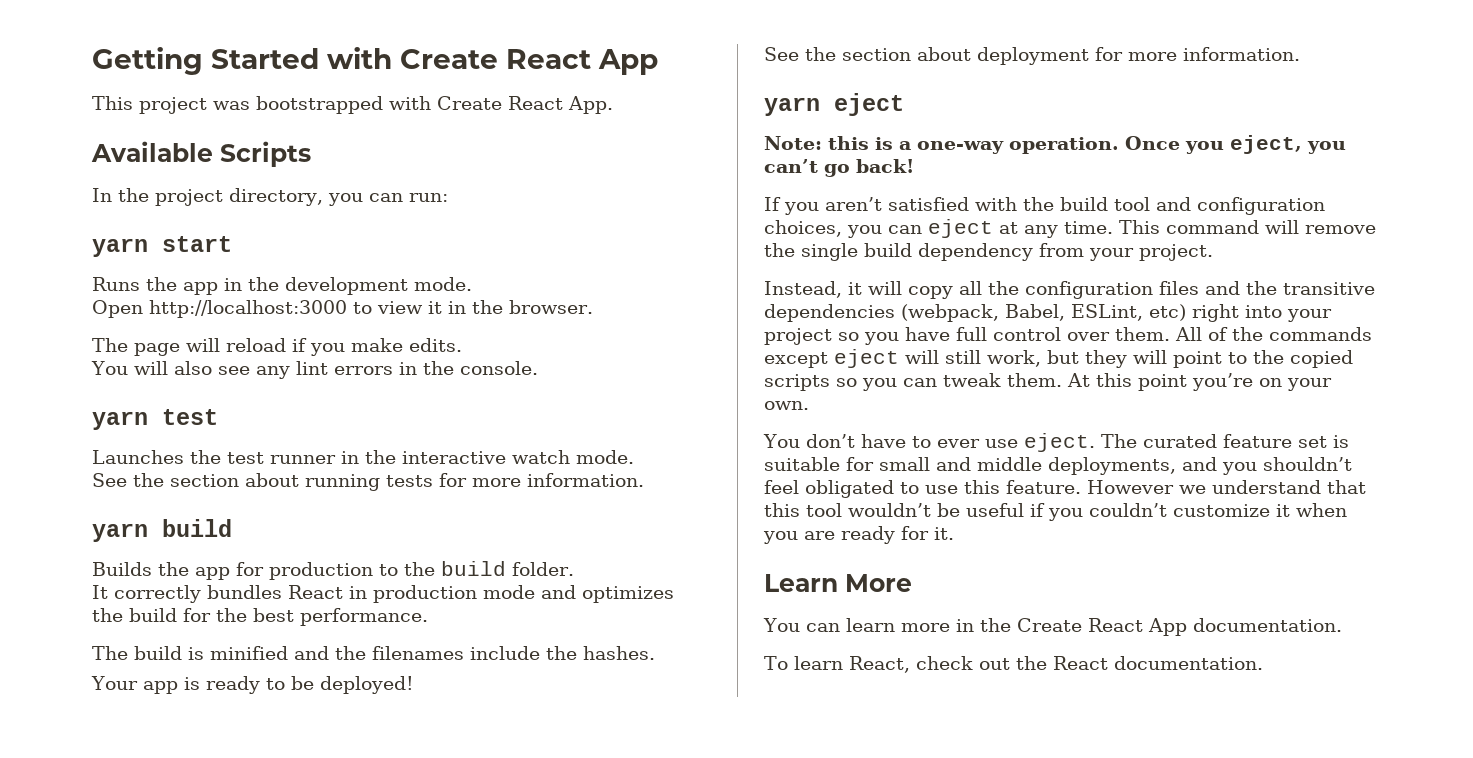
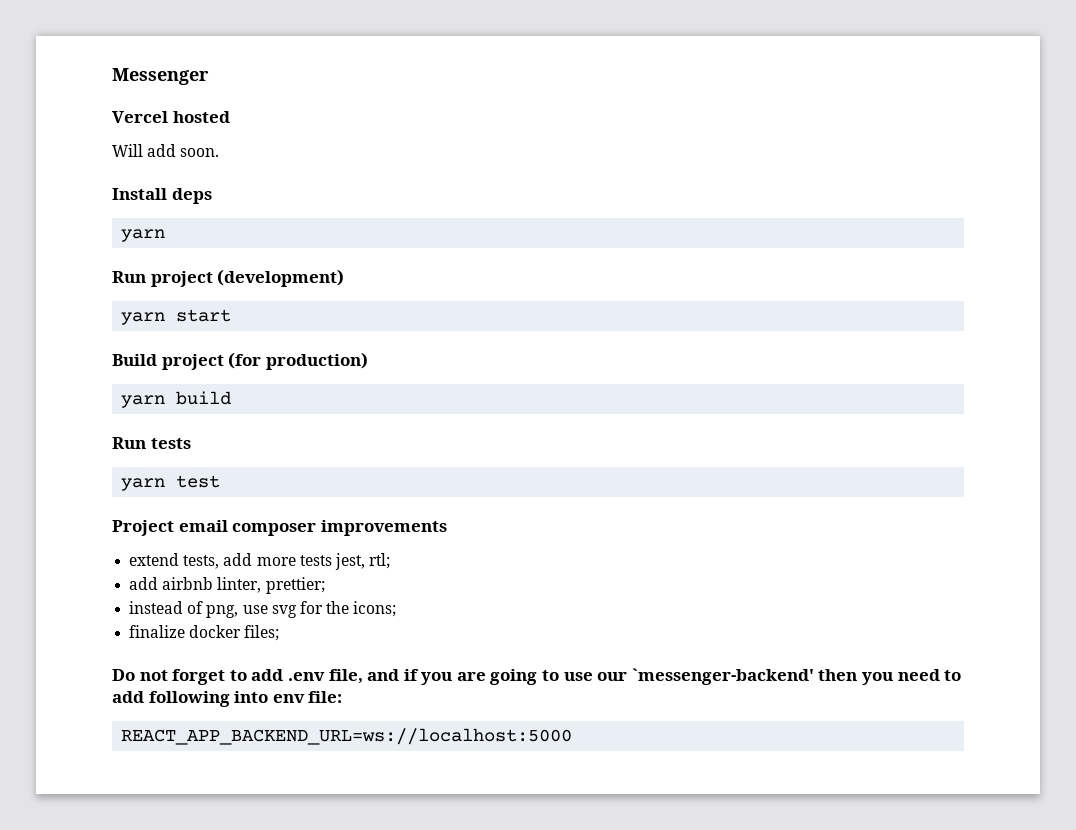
[92,47,658,75] [92,96,613,114] [91,141,311,167] [92,188,448,206] [92,236,232,257] [92,277,472,295] [92,300,593,318] [92,338,462,356] [91,361,538,379] [92,409,218,430] [92,450,634,464] [92,473,644,491] [92,519,232,542] [92,561,574,580] [92,585,674,603] [92,608,428,626] [92,646,655,660] [91,676,414,694] [764,47,1300,65] [764,93,904,116] [764,135,1346,154] [764,159,914,177] [764,197,1325,215] [764,219,1376,238] [764,243,1213,261] [764,281,1375,299] [764,304,1332,322] [764,327,1372,345] [764,349,1353,368] [764,373,1332,391] [764,401,809,410] [763,433,1349,452] [764,457,1352,475] [764,480,1366,498] [764,503,1347,521] [763,526,954,544] [764,574,912,592] [763,618,1342,636] [764,656,1263,673] Getting Started with Create React App // This project was bootstrapped with Create React App. // Available Scripts // In the project directory, you can run: // yarn start // Runs the app in the development mode. // Open http://localhost:3000 to view it in the browser. // The page will reload if you make edits. // You will also see any lint errors in the console. // yarn test // Launches the test runner in the interactive watch mode. // See the section about running tests for more information. // yarn build // Builds the app for production to the build folder. // It correctly bundles React in production mode and optimizes the build for the best performance. // The build is minified and the filenames include the hashes. // Your app is ready to be deployed! // See the section about deployment for more information. // yarn eject // Note: this is a one-way operation. Once you eject, you can’t go back! // If you aren’t satisfied with the build tool and configuration choices, you can eject at any time. This command will remove the single build dependency from your project. // Instead, it will copy all the configuration files and the transitive dependencies (webpack, Babel, ESLint, etc) right into your project so you have full control over them. All of the commands except eject will still work, but they will point to the copied scripts so you can tweak them. At this point you’re on your own. // You don’t have to ever use eject. The curated feature set is suitable for small and middle deployments, and you shouldn’t feel obligated to use this feature. However we understand that this tool wouldn’t be useful if you couldn’t customize it when you are ready for it. // Learn More // You can learn more in the Create React App documentation. // To learn React, check out the React documentation. -> [112,68,209,85] [112,111,230,123] [112,144,220,157] [112,188,212,204] [121,229,166,242] [112,269,345,287] [121,309,232,325] [112,352,368,370] [121,391,232,408] [112,437,191,449] [121,475,221,491] [112,520,447,536] [129,553,391,570] [129,577,325,594] [129,601,397,618] [129,625,280,641] [112,668,962,685] [112,691,343,707] [121,728,573,745] Messenger // Vercel hosted // Will add soon. // Install deps // yarn // Run project (development) // yarn start // Build project (for production) // yarn build // Run tests // yarn test // Project email composer improvements // extend tests, add more tests jest, rtl; // add airbnb linter, prettier; // instead of png, use svg for the icons; // finalize docker files; // Do not forget to add .env file, and if you are going to use our `messenger-backend' then you need to add following into env file: // REACT_APP_BACKEND_URL=ws://localhost:5000

